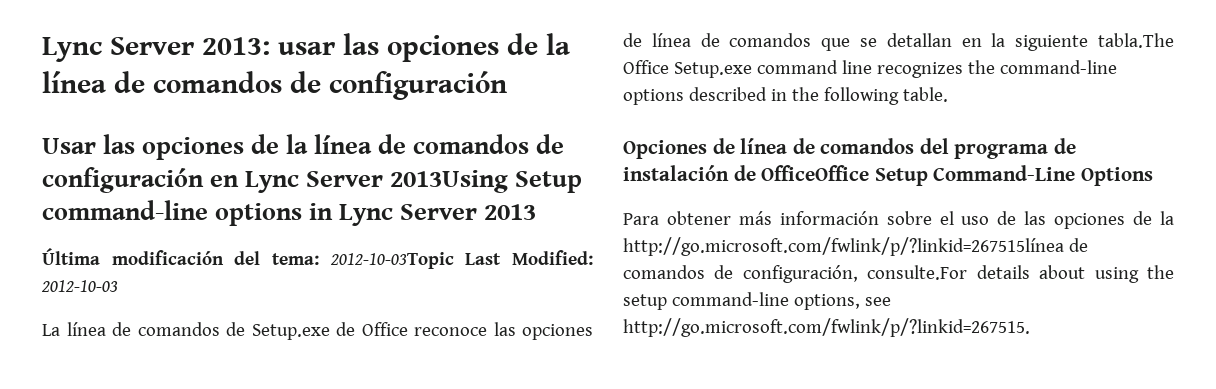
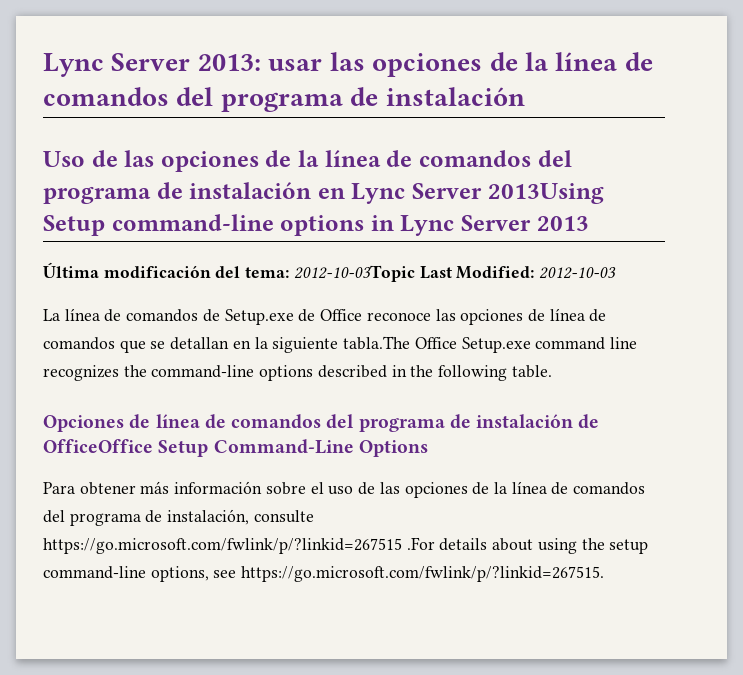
[290,71,507,100] [42,134,565,160] [42,167,204,193] de configuración // Usar las opciones de la línea de comandos de configuración -> [176,87,525,112] [43,150,572,172] [43,182,312,204] del programa de instalación // Uso de las opciones de la línea de comandos del programa de instalación
[623,237,1088,256] [623,265,968,283] http://go.microsoft.com/fwlink/p/?linkid=267515línea de comandos de configuración, consulte.For -> [511,481,646,495] [43,509,314,526] [43,537,435,554] línea de comandos del programa de instalación, consulte https://go.microsoft.com/fwlink/p/?linkid=267515 .For
[623,318,1030,337] http://go.microsoft.com/fwlink/p/?linkid=267515. -> [241,566,605,582] https://go.microsoft.com/fwlink/p/?linkid=267515.

